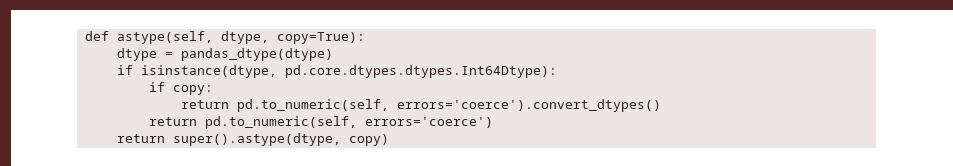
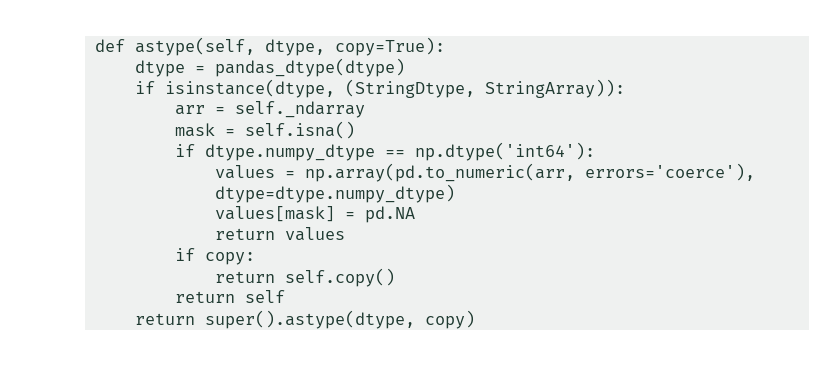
[285,65,558,78] pd.core.dtypes.dtypes.Int64Dtype): -> [344,79,625,98] [174,101,365,118] [174,121,355,139] [174,142,595,161] [214,163,755,182] [214,184,455,203] [214,206,415,223] [214,227,345,241] (StringDtype, StringArray)): // arr = self._ndarray // mask = self.isna() // if dtype.numpy_dtype == np.dtype('int64'): // values = np.array(pd.to_numeric(arr, errors='coerce'), dtype=dtype.numpy_dtype) // values[mask] = pd.NA // return values
[237,99,662,112] [149,116,494,129] pd.to_numeric(self, errors='coerce').convert_dtypes() // return pd.to_numeric(self, errors='coerce') -> [284,268,395,287] [174,290,285,303] self.copy() // return self

